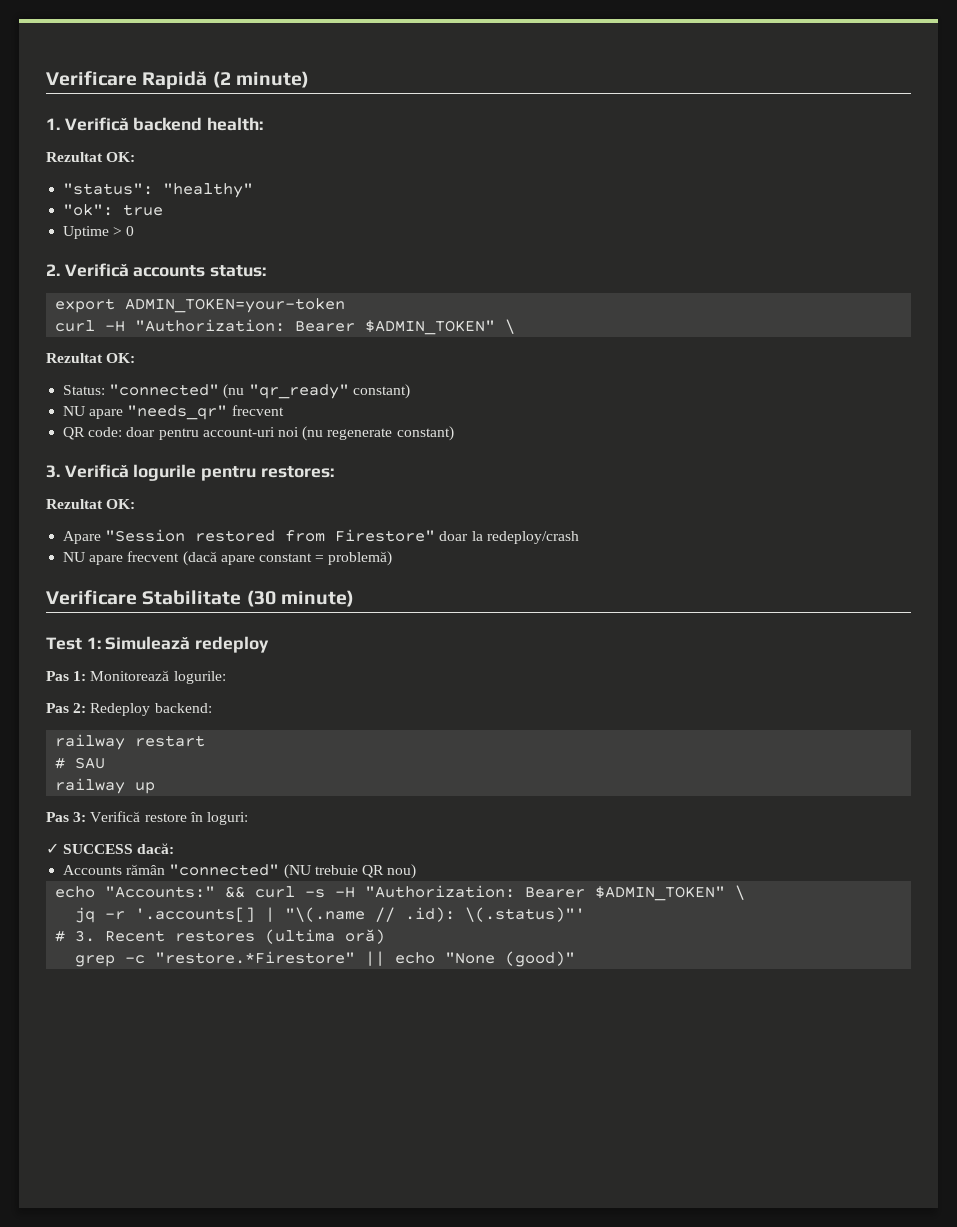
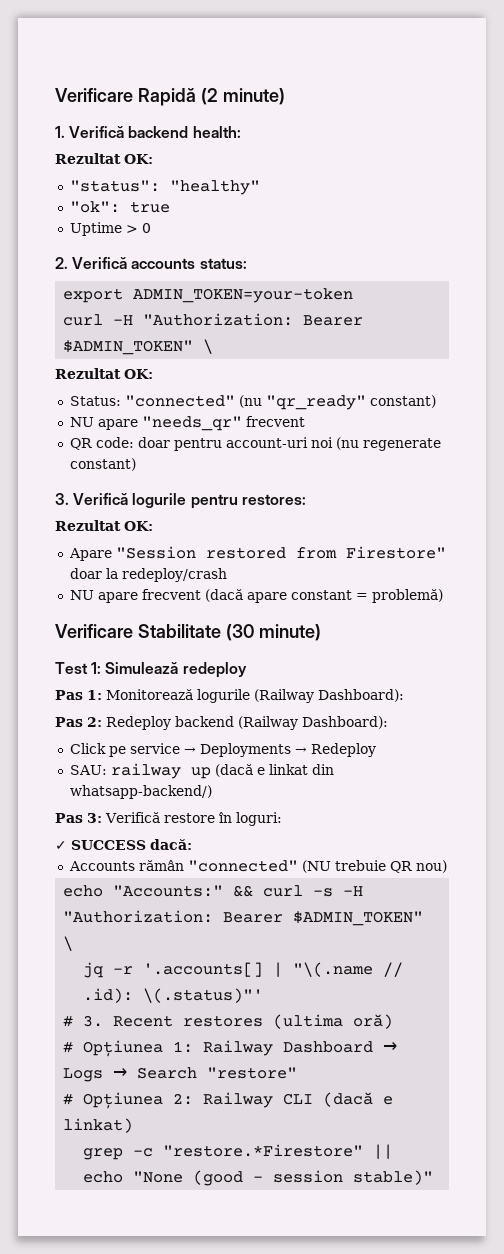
[173,671,226,684] logurile: -> [197,689,404,703] logurile (Railway Dashboard):
[154,703,212,713] [55,734,206,750] [55,757,106,769] [55,778,156,794] backend: // railway restart // # SAU // railway up -> [175,716,388,730] [69,743,376,757] [69,763,334,779] [69,785,212,799] backend (Railway Dashboard): // Click pe service → Deployments → Redeploy // SAU: railway up (dacă e linkat din whatsapp-backend/)
(386, 936) none -> [63,1040,398,1057] [63,1067,298,1082] [63,1092,394,1109] [63,1118,134,1133] // # Opțiunea 1: Railway Dashboard → Logs → Search "restore" // # Opțiunea 2: Railway CLI (dacă e linkat)
[505,951,576,967] (good)" -> [193,1170,434,1186] (good - session stable)"

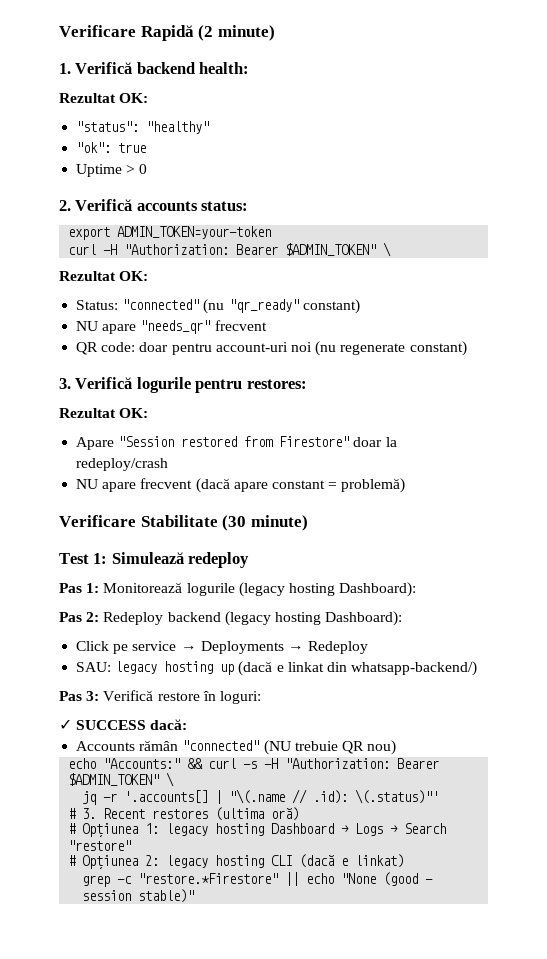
[254,689,314,703] (Railway -> [238,582,335,597] (legacy hosting
[238,716,298,730] (Railway -> [224,611,321,626] (legacy hosting
[110,763,181,779] railway -> [115,661,214,674] legacy hosting
[203,1040,274,1056] Railway -> [166,823,265,836] legacy hosting
[203,1092,274,1108] Railway -> [166,855,265,868] legacy hosting

